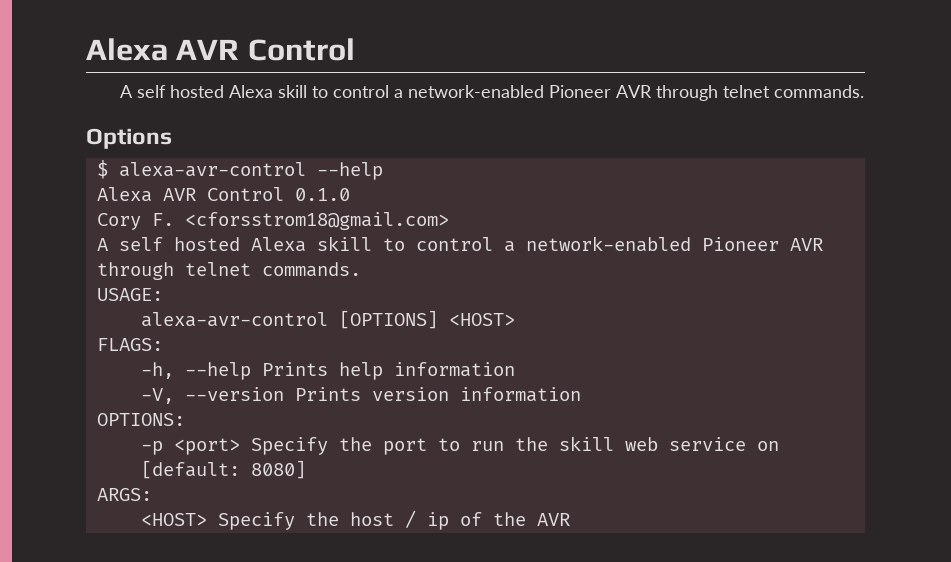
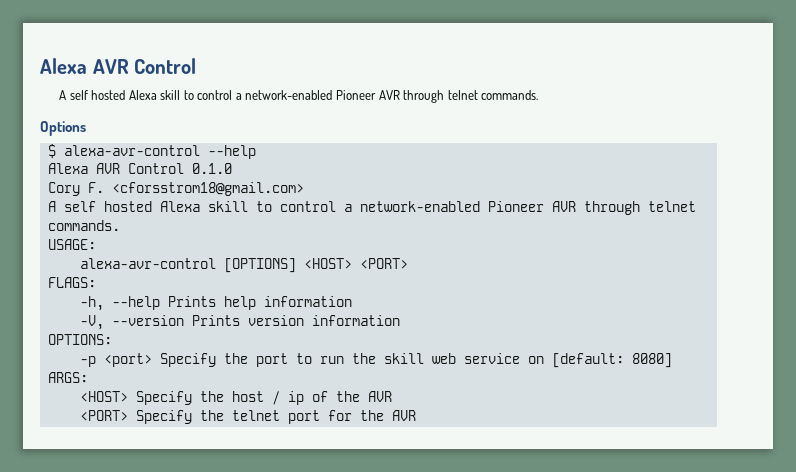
(515, 319) none -> [359,258,408,269] <PORT>
(570, 519) none -> [79,410,416,424] // <PORT> Specify the telnet port for the AVR

